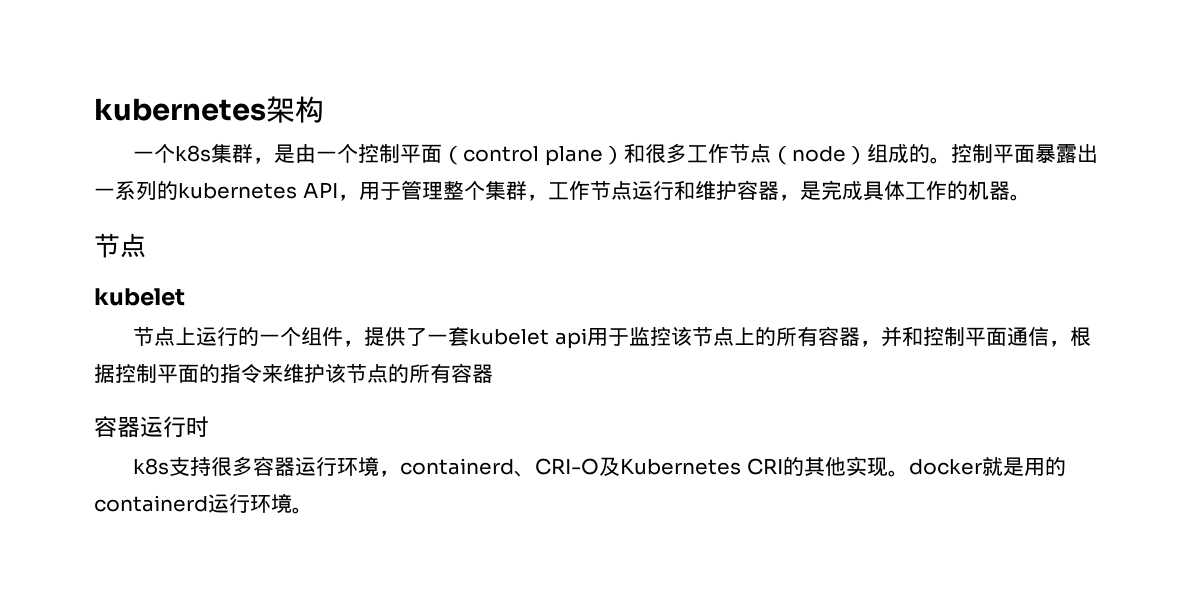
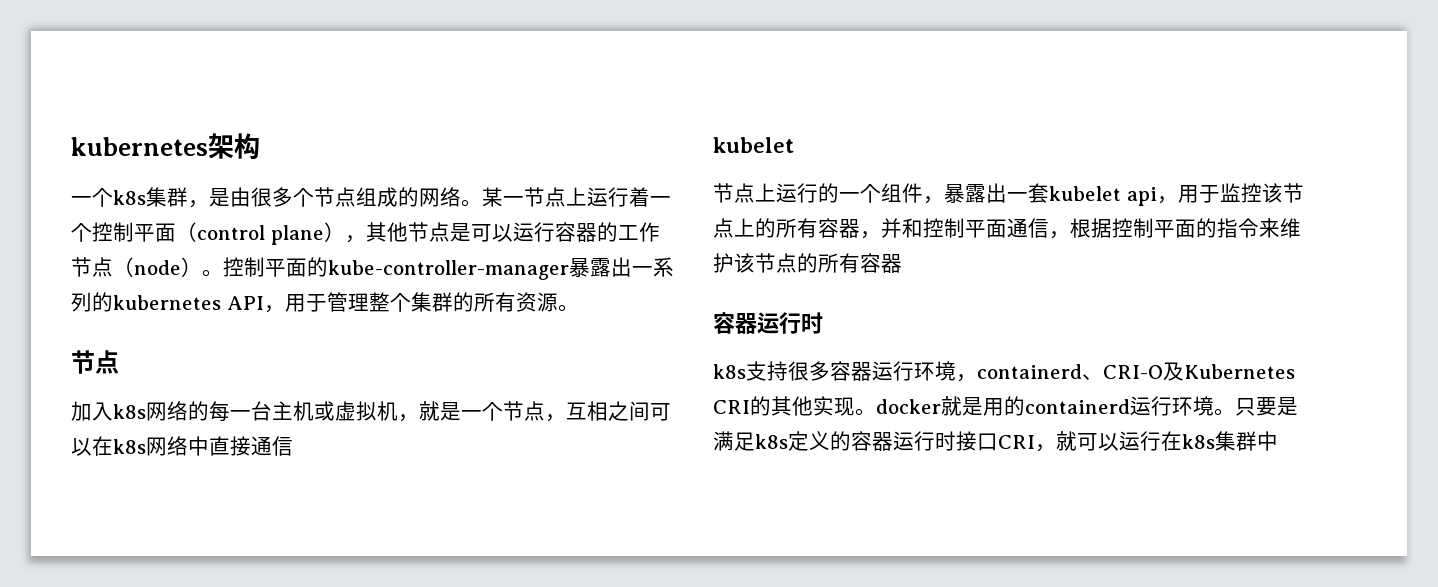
(317, 153) none -> [251,187,650,207] 很多个节点组成的网络。某一节点上运行着
[623,143,687,163] 和很多 -> [344,222,618,243] ，其他节点是可以运行容器的
[866,144,930,163] 组成的 -> (202, 267) none
(1035, 153) none -> [307,257,569,280] 的kube-controller-manager
[526,180,1031,201] [94,233,146,258] ，工作节点运行和维护容器，是完成具体工作的机器。 // 节点 -> [452,292,579,312] [71,350,119,374] [71,401,671,422] [71,436,293,456] 的所有资源。 // 节点 // 加入k8s网络的每一台主机或虚拟机，就是一个节点，互相之间可以在k8s网络中直接通信
[364,327,428,346] 提供了 -> [944,183,1007,203] 暴露出
(587, 338) none -> [1156,196,1178,204] ，
(313, 510) none -> [1235,397,1298,416] [713,431,1278,452] 只要是满足k8s定义的容器运行时接口CRI，就可以运行在k8s集群中

